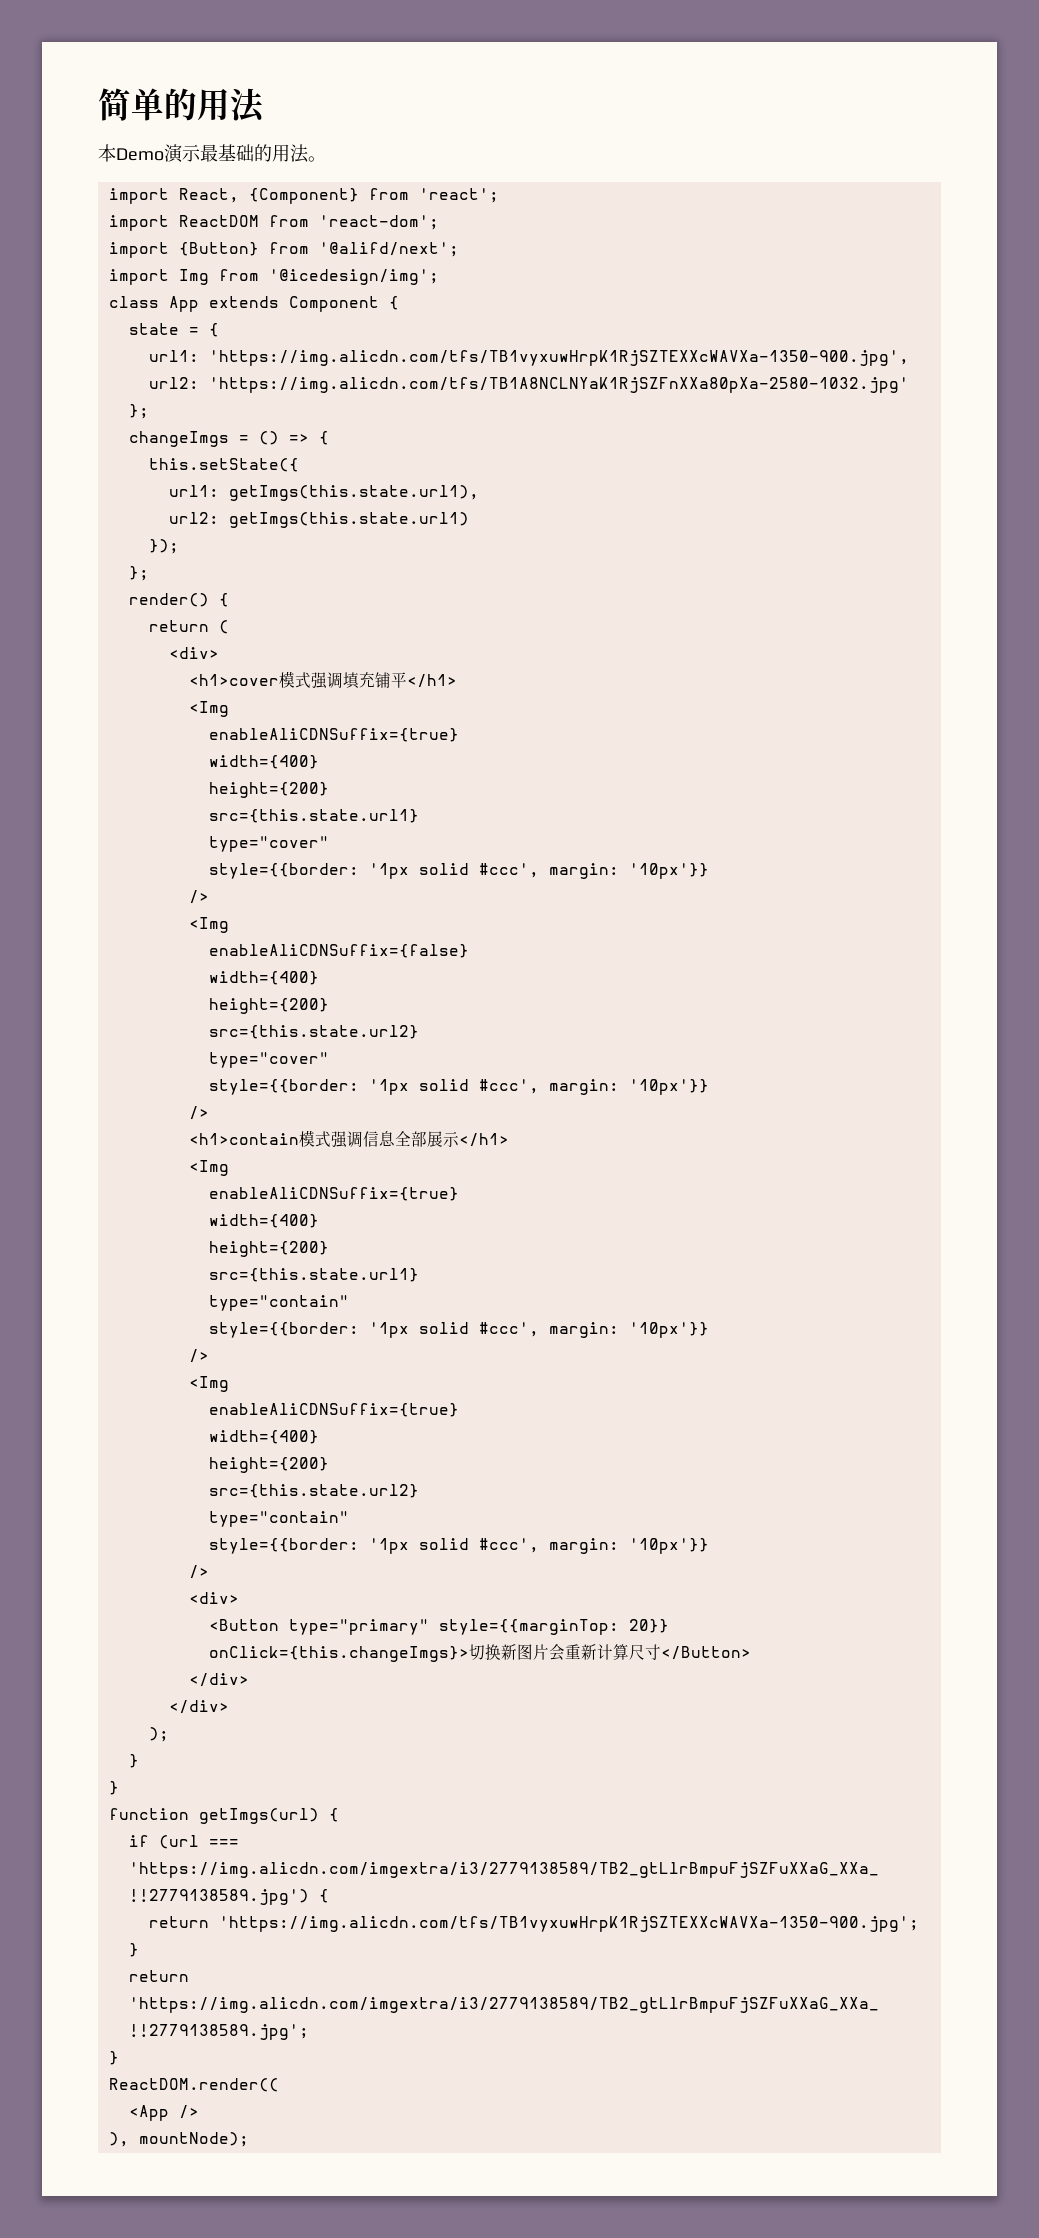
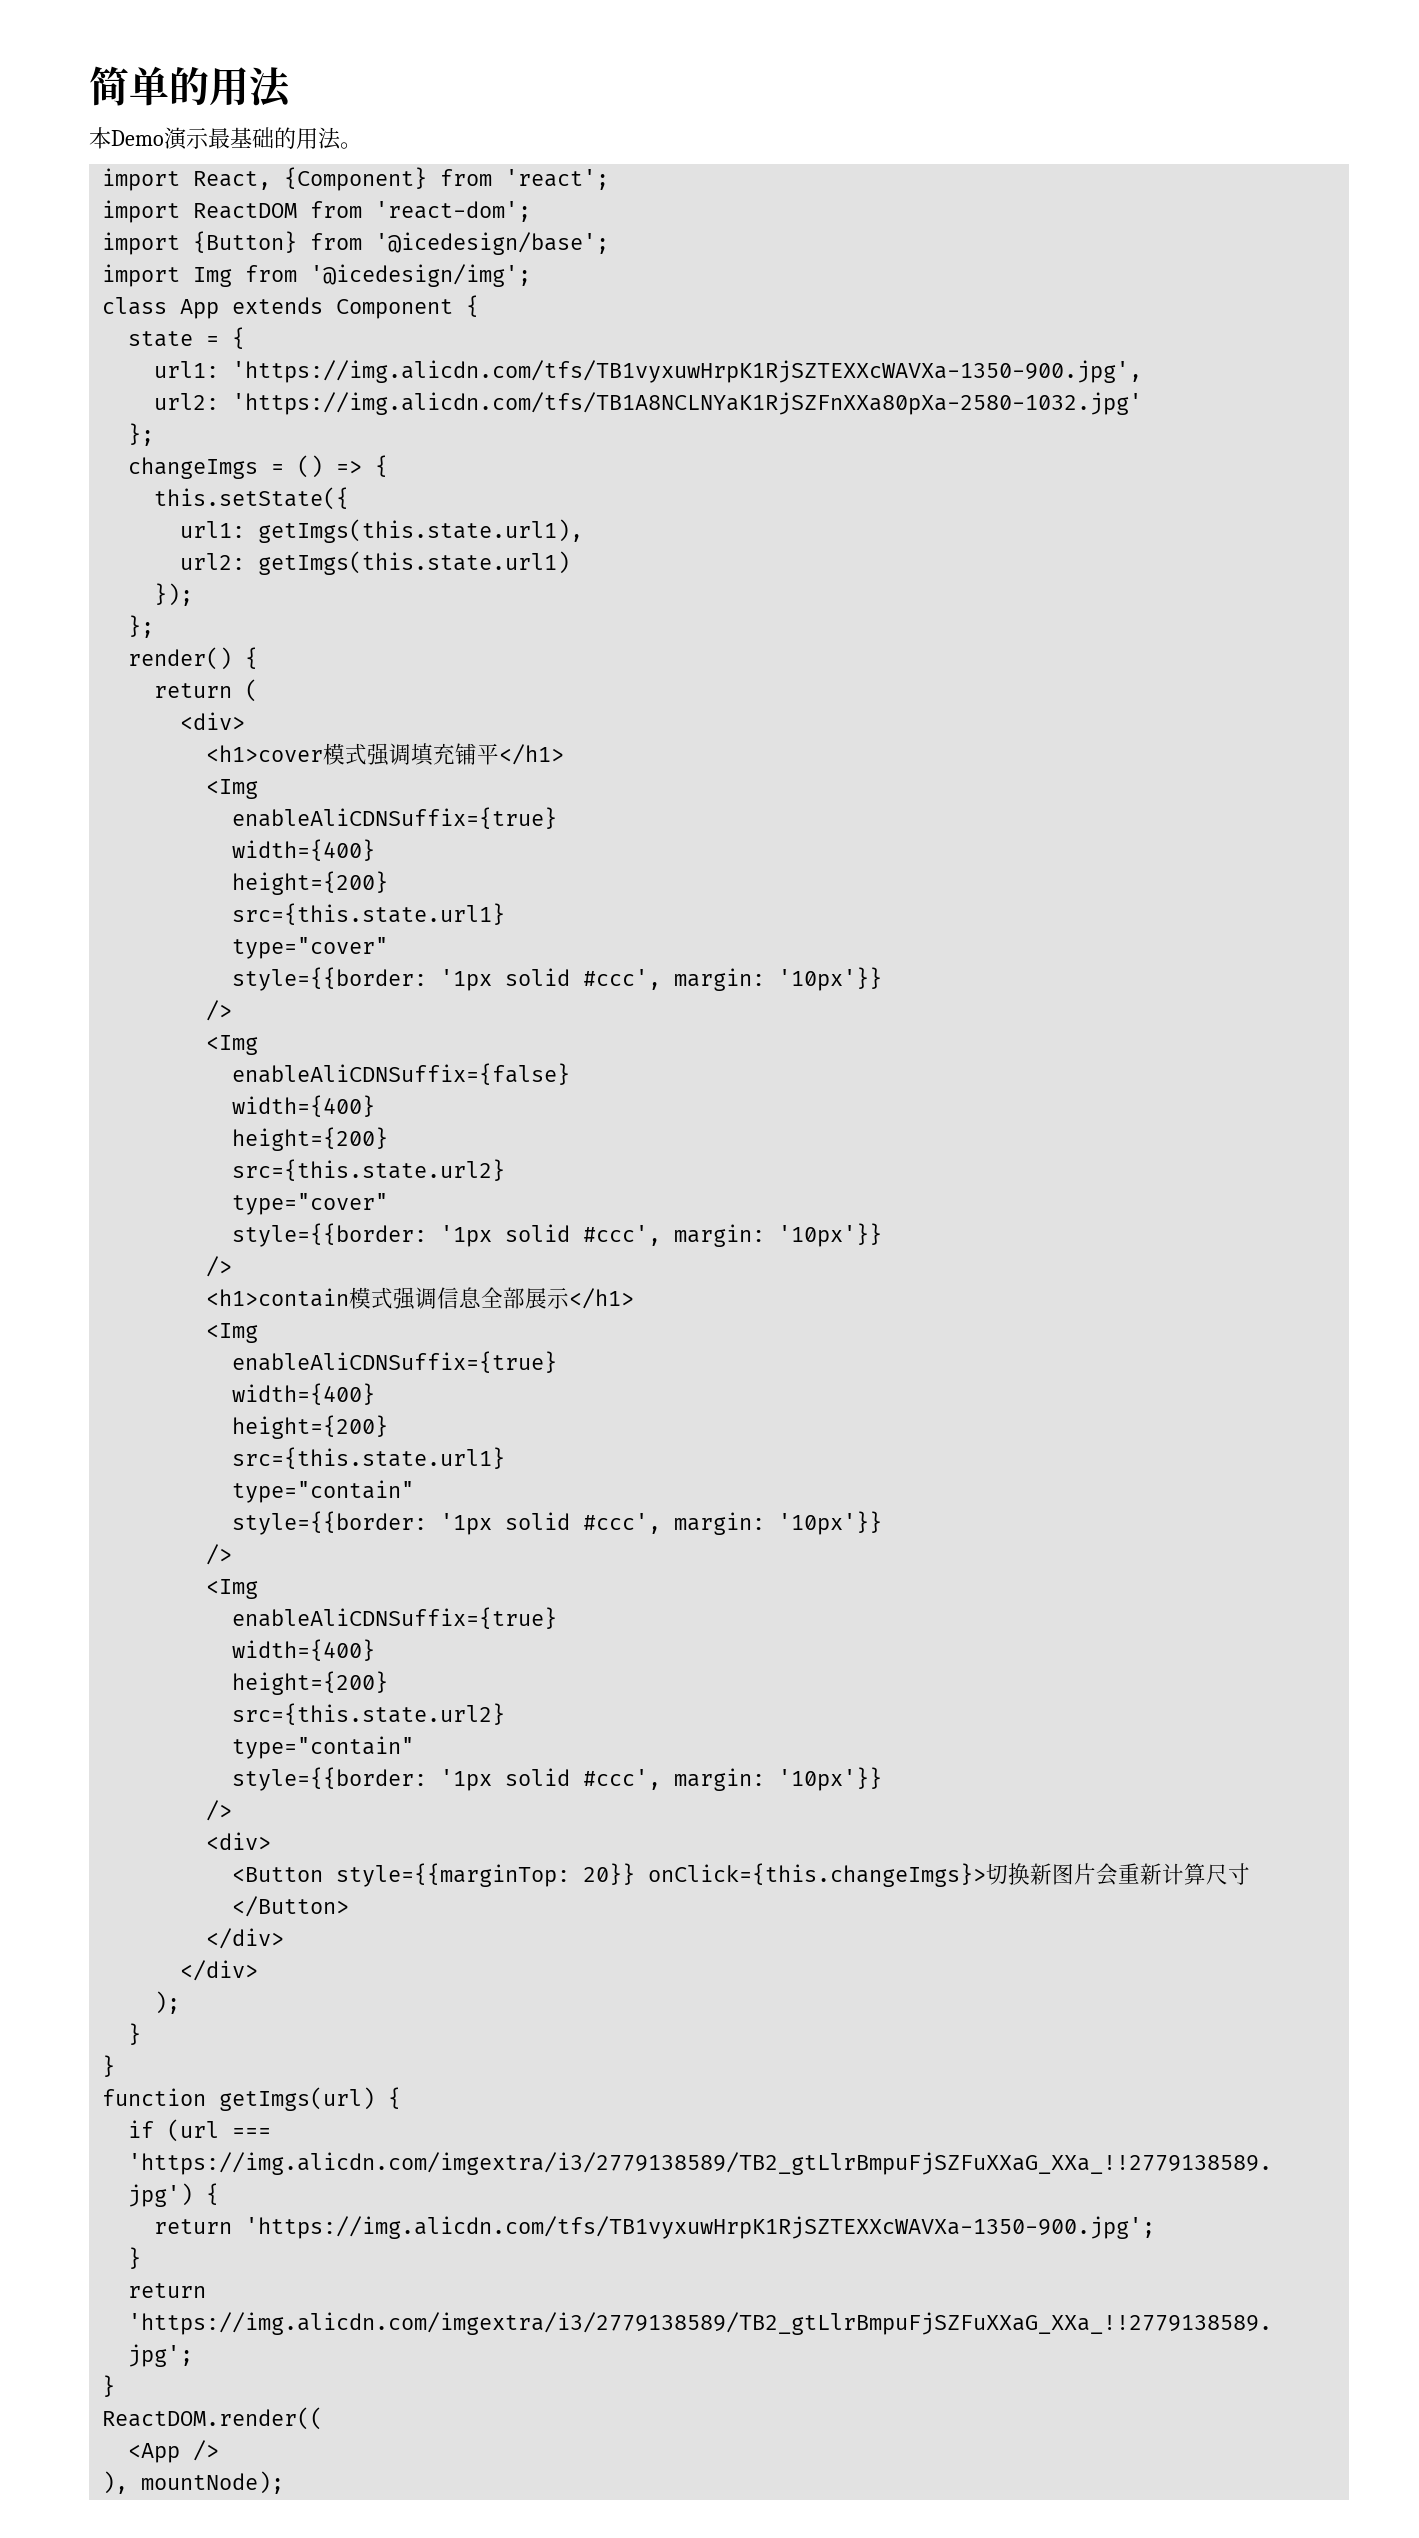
[318,242,459,257] '@alifd/next'; -> [375,232,610,255] '@icedesign/base';
[288,1619,429,1635] type="primary" -> (324, 1874) none

